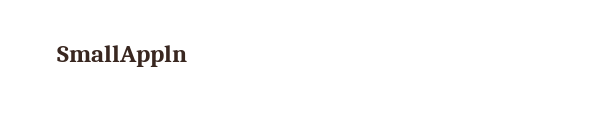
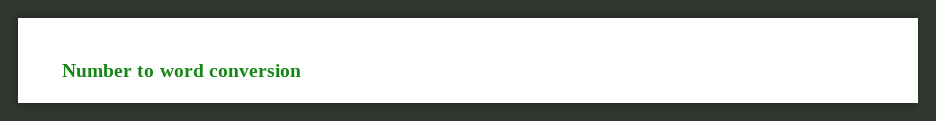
[57,45,187,67] SmallAppln -> [62,64,301,77] Number to word conversion

